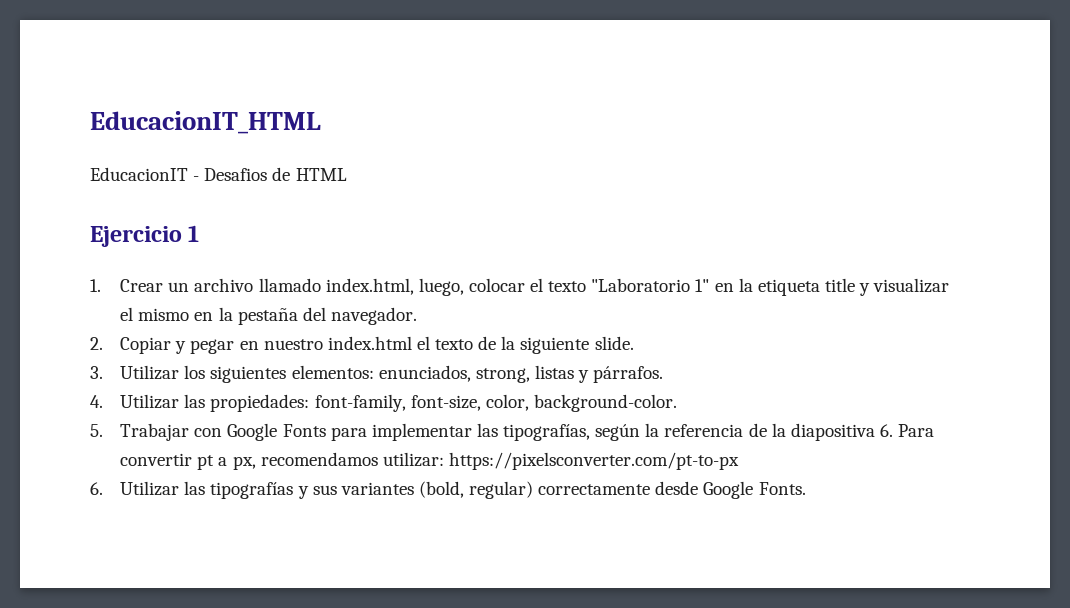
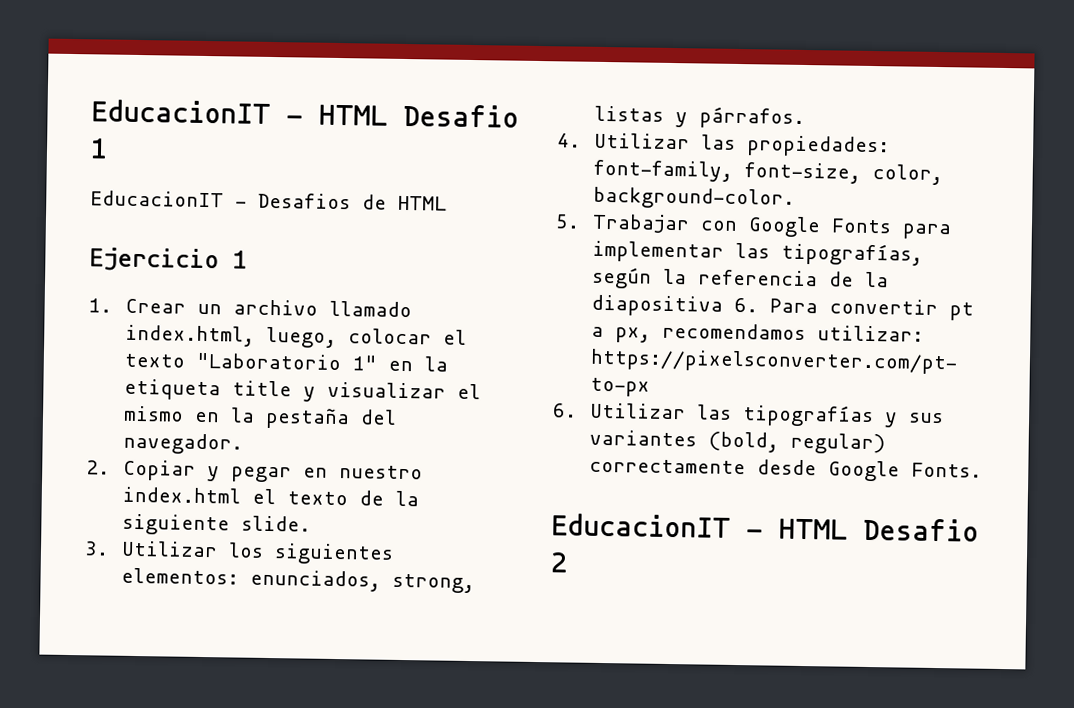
[90,111,321,134] EducacionIT_HTML -> [91,99,519,128] [90,138,108,159] EducacionIT - HTML Desafio 1
(806, 488) none -> [551,513,979,542] [550,552,568,573] // EducacionIT - HTML Desafio 2

